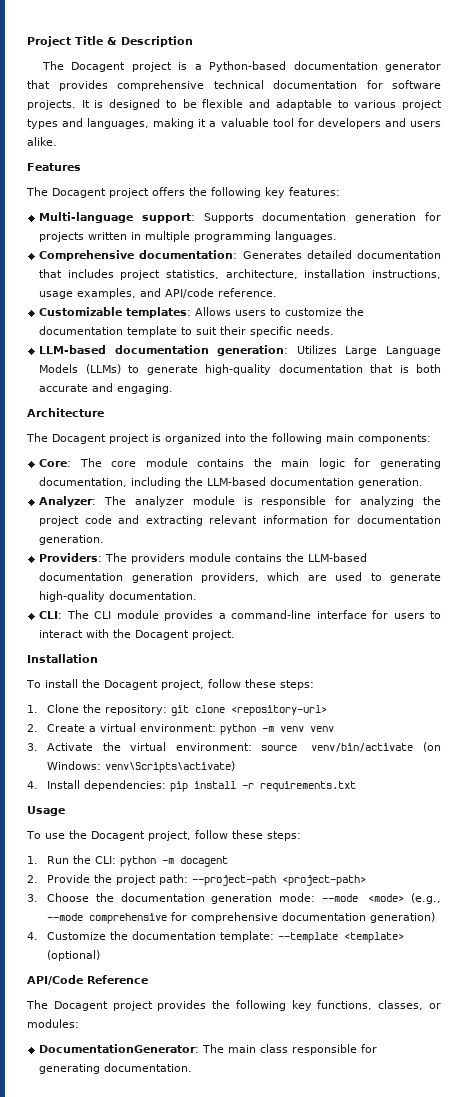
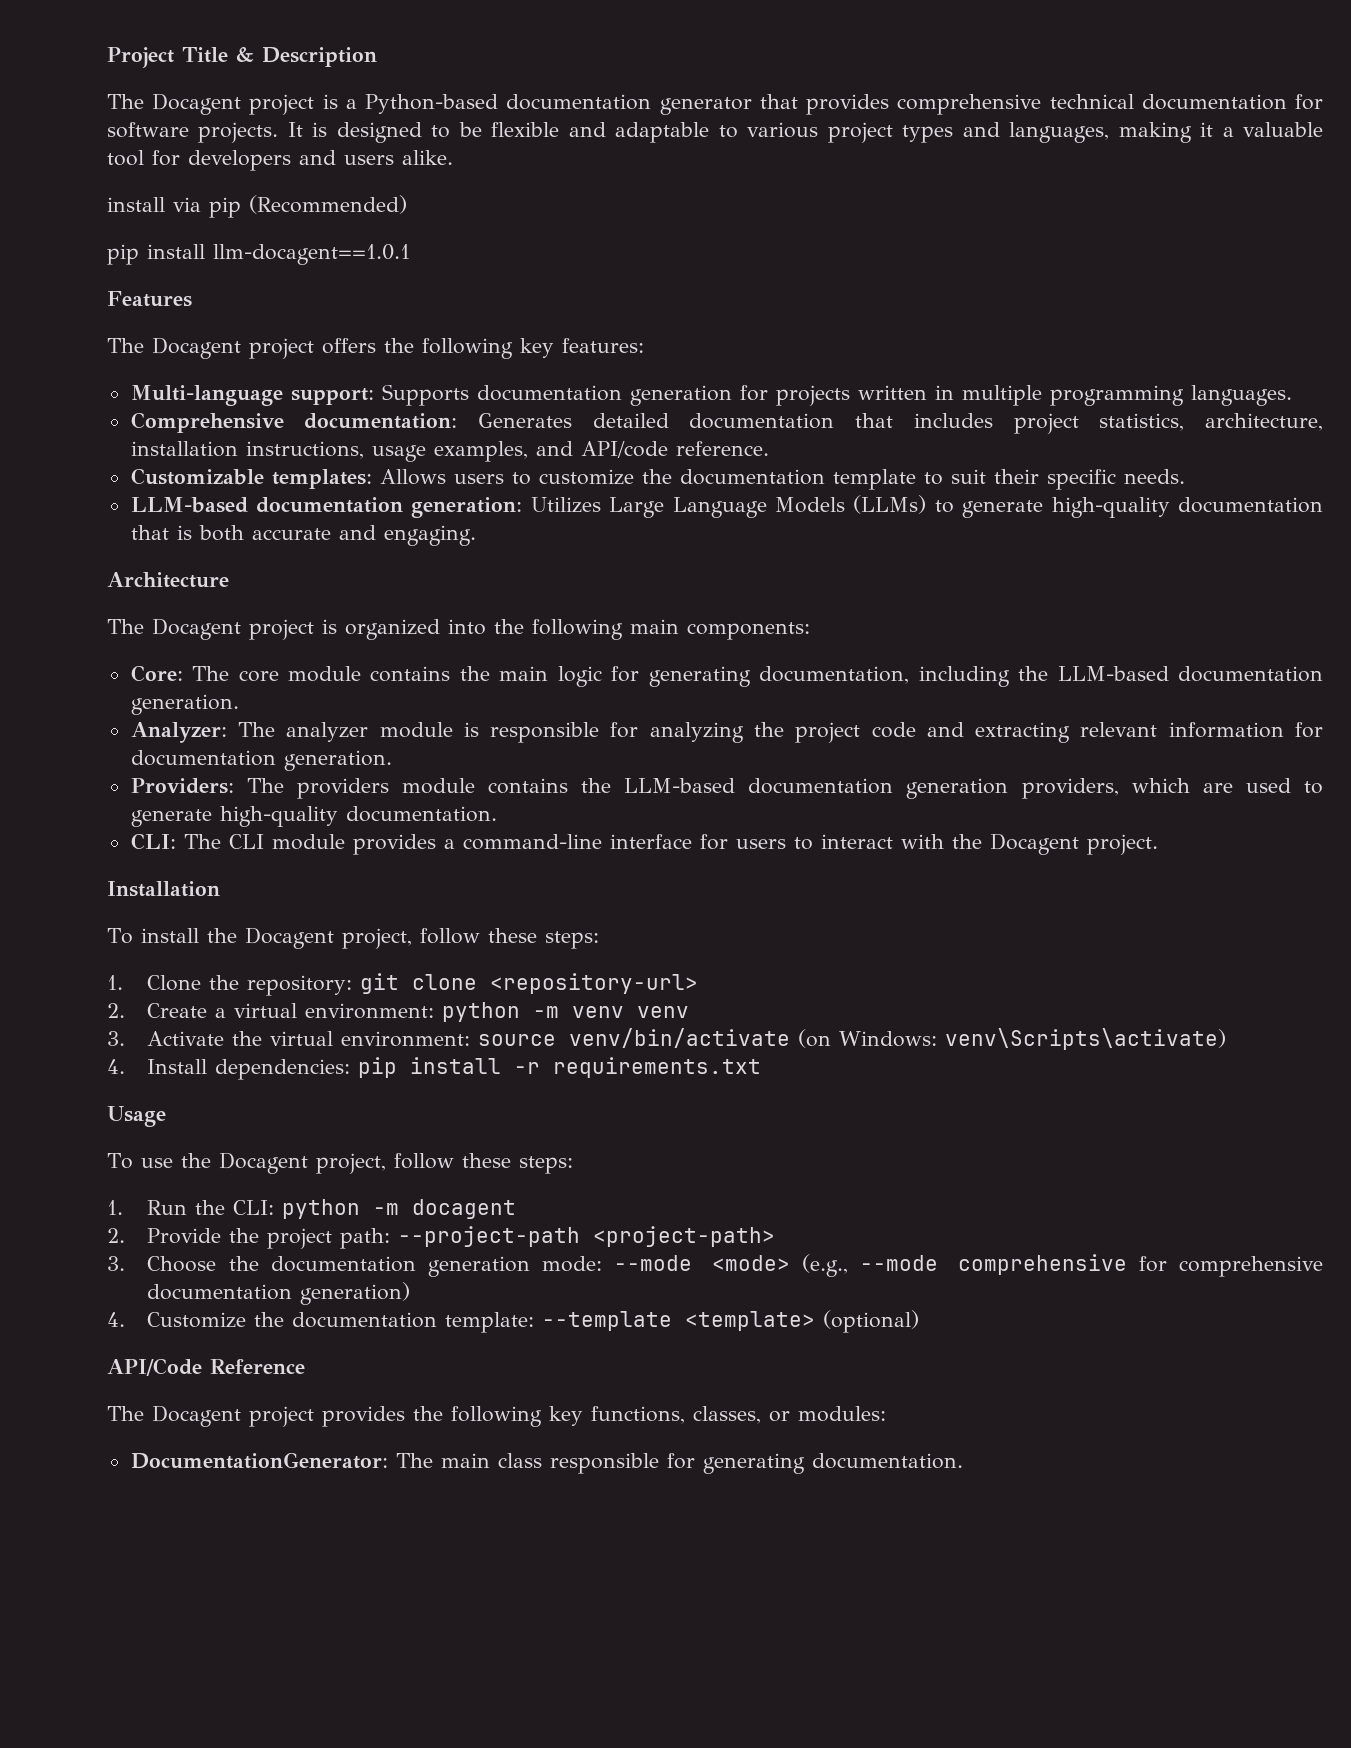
(57, 141) none -> [107,195,407,218] [107,244,410,265] // install via pip (Recommended) // pip install llm-docagent==1.0.1

